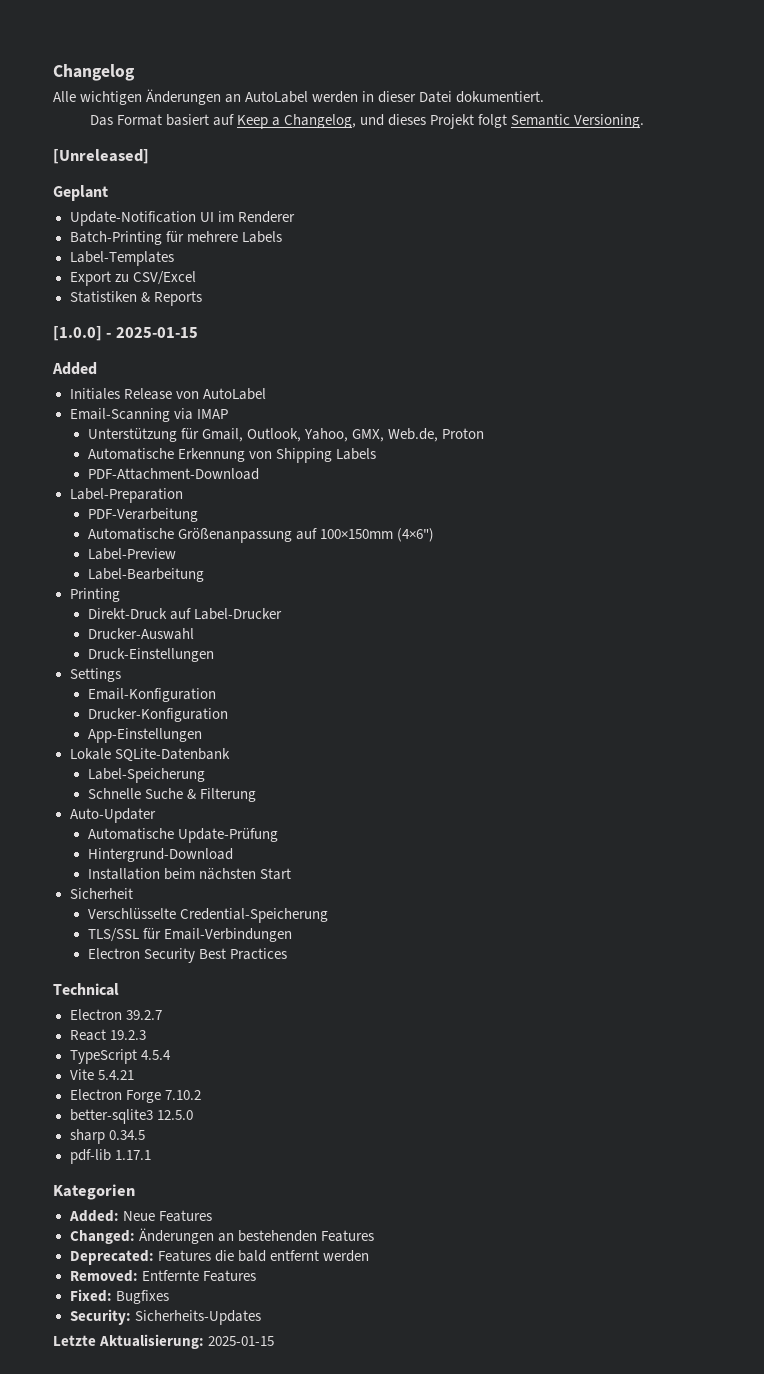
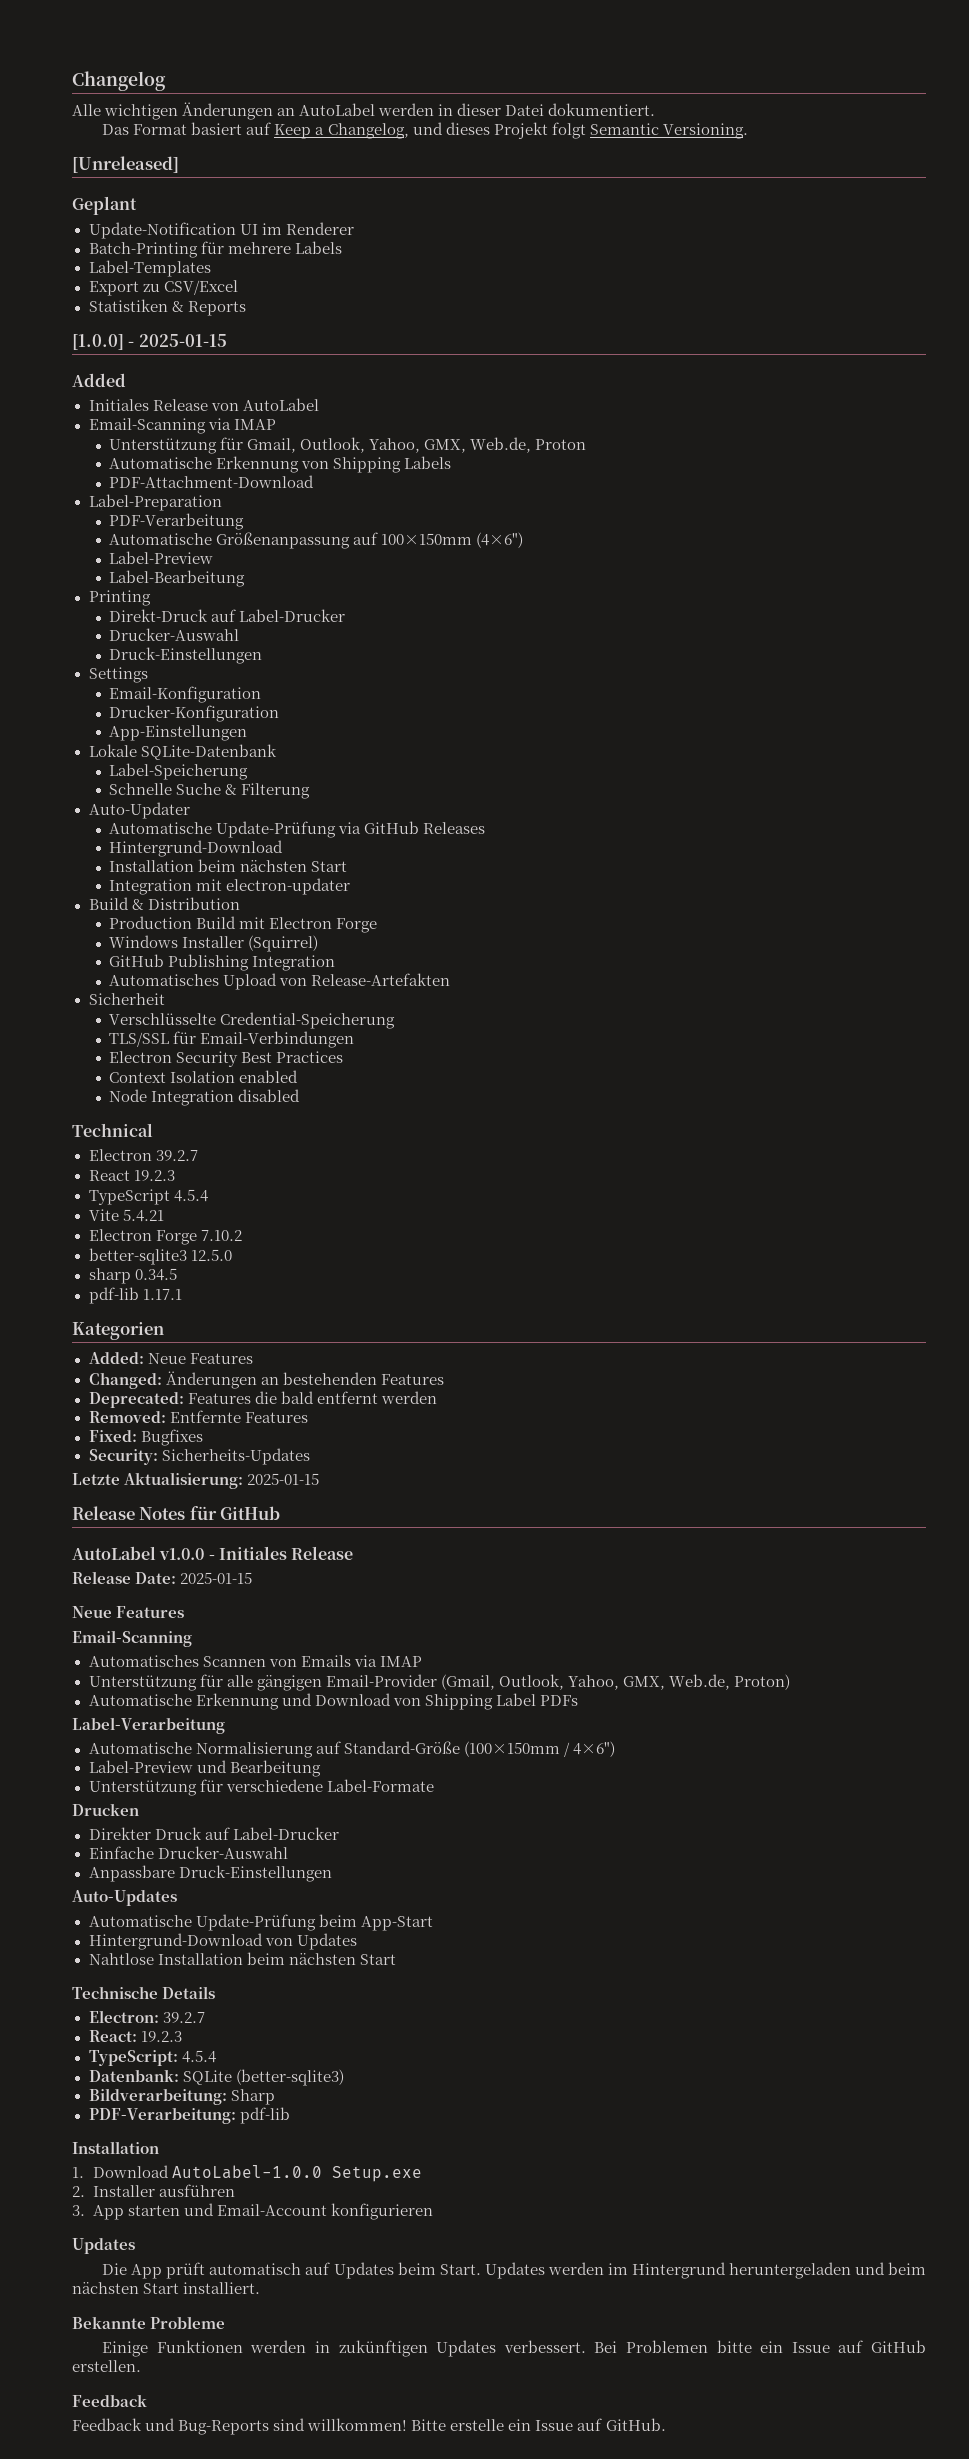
(278, 835) none -> [338,821,486,834] via GitHub Releases
(291, 874) none -> [109,878,351,895] [88,897,240,910] [109,916,378,933] [109,935,319,952] [109,954,336,971] [109,973,451,990] // Integration mit electron-updater // Build & Distribution // Production Build mit Electron Forge // Windows Installer (Squirrel) // GitHub Publishing Integration // Automatisches Upload von Release-Artefakten
(287, 954) none -> [109,1070,299,1083] [109,1089,301,1106] // Context Isolation enabled // Node Integration disabled
(275, 1341) none -> [72,1506,281,1520] [72,1546,354,1560] [72,1571,253,1584] [72,1606,185,1618] [72,1630,192,1647] [88,1655,422,1667] [88,1674,790,1691] [88,1693,578,1710] [72,1717,225,1734] [88,1741,615,1758] [88,1760,321,1777] [88,1779,434,1796] [72,1803,139,1816] [88,1827,339,1840] [88,1846,288,1859] [88,1865,332,1882] [72,1890,177,1906] [88,1914,433,1931] [88,1933,357,1950] [88,1952,396,1965] [72,1986,216,1999] [88,2010,205,2023] [88,2030,182,2042] [88,2050,216,2066] [88,2069,344,2086] [88,2088,275,2105] [88,2107,290,2124] [72,2141,159,2154] [72,2165,422,2182] [72,2184,235,2197] [72,2203,433,2220] [72,2238,135,2254] [102,2262,927,2279] [72,2282,261,2294] [72,2316,226,2329] [102,2340,927,2357] [72,2360,141,2372] [72,2394,147,2407] [72,2418,666,2435] // Release Notes für GitHub // AutoLabel v1.0.0 - Initiales Release // Release Date: 2025-01-15 // Neue Features // Email-Scanning // Automatisches Scannen von Emails via IMAP // Unterstützung für alle gängigen Email-Provider (Gmail, Outlook, Yahoo, GMX, Web.de, Proton) // Automatische Erkennung und Download von Shipping Label PDFs // Label-Verarbeitung // Automatische Normalisierung auf Standard-Größe (100×150mm / 4×6") // Label-Preview und Bearbeitung // Unterstützung für verschiedene Label-Formate // Drucken // Direkter Druck auf Label-Drucker // Einfache Drucker-Auswahl // Anpassbare Druck-Einstellungen // Auto-Updates // Automatische Update-Prüfung beim App-Start // Hintergrund-Download von Updates // Nahtlose Installation beim nächsten Start // Technische Details // Electron: 39.2.7 // React: 19.2.3 // TypeScript: 4.5.4 // Datenbank: SQLite (better-sqlite3) // Bildverarbeitung: Sharp // PDF-Verarbeitung: pdf-lib // Installation // 1. Download AutoLabel-1.0.0 Setup.exe // 2. Installer ausführen // 3. App starten und Email-Account konfigurieren // Updates // Die App prüft automatisch auf Updates beim Start. Updates werden im Hintergrund heruntergeladen und beim nächsten Start installiert. // Bekannte Probleme // Einige Funktionen werden in zukünftigen Updates verbessert. Bei Problemen bitte ein Issue auf GitHub erstellen. // Feedback // Feedback und Bug-Reports sind willkommen! Bitte erstelle ein Issue auf GitHub.

